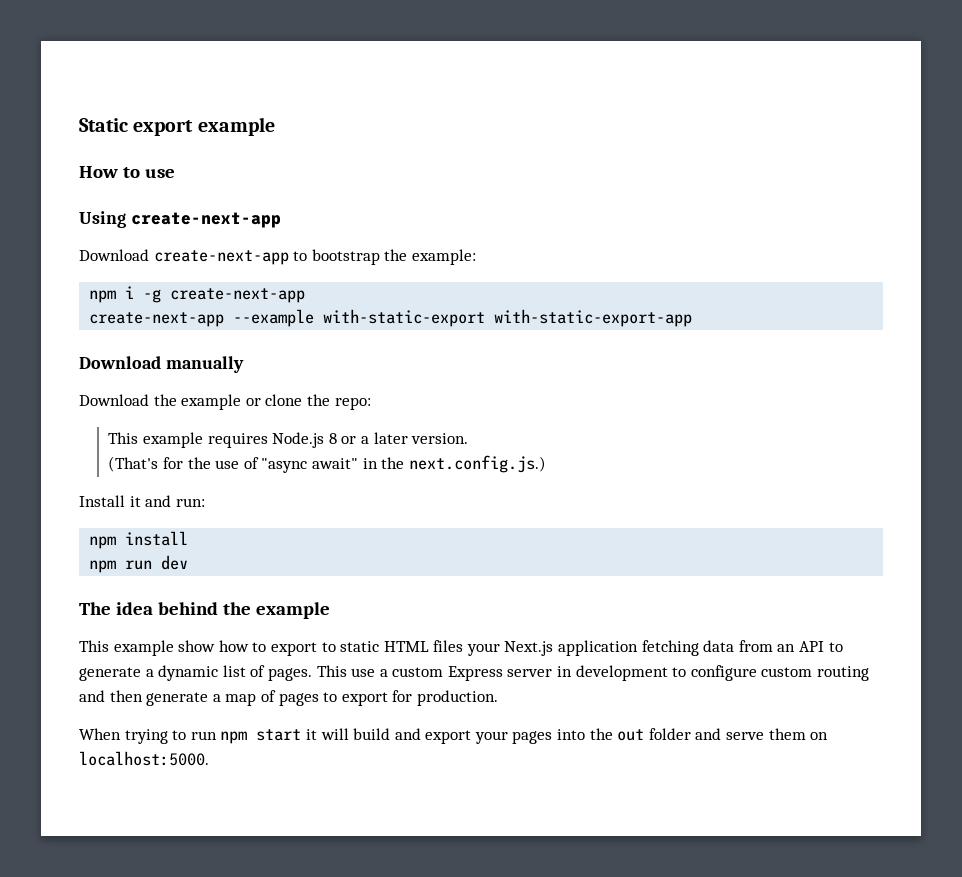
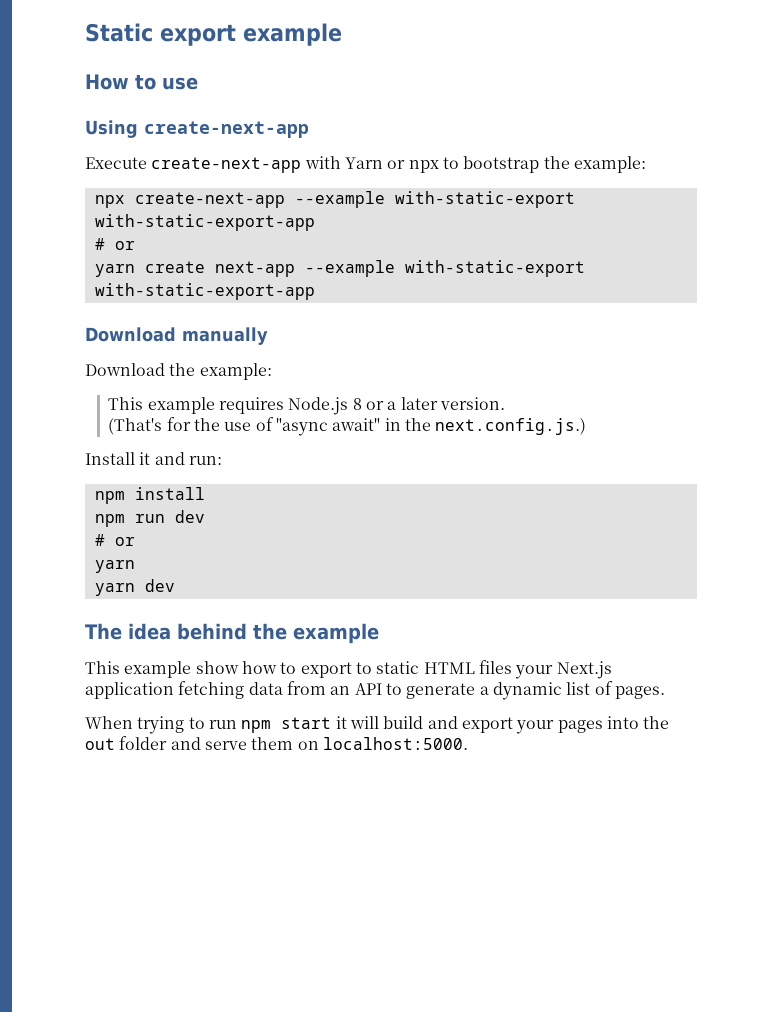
[79,249,476,265] [89,286,306,303] [89,312,225,327] Download create-next-app to bootstrap the example: // npm i -g create-next-app // create-next-app -> [85,156,646,173] [94,191,575,208] [94,214,315,231] [94,238,135,250] [94,261,295,277] Execute create-next-app with Yarn or npx to bootstrap the example: // npx create-next-app --example with-static-export with-static-export-app // # or // yarn create next-app
[181,394,371,410] example or clone the repo: -> [199,363,272,380] example:
(189, 562) none -> [94,534,135,546] [94,560,135,573] [94,579,175,596] // # or // yarn // yarn dev
[316,665,870,681] [79,690,498,706] This use a custom Express server in development to configure custom routing and then generate a map of pages to export for production. -> (665, 692) none

